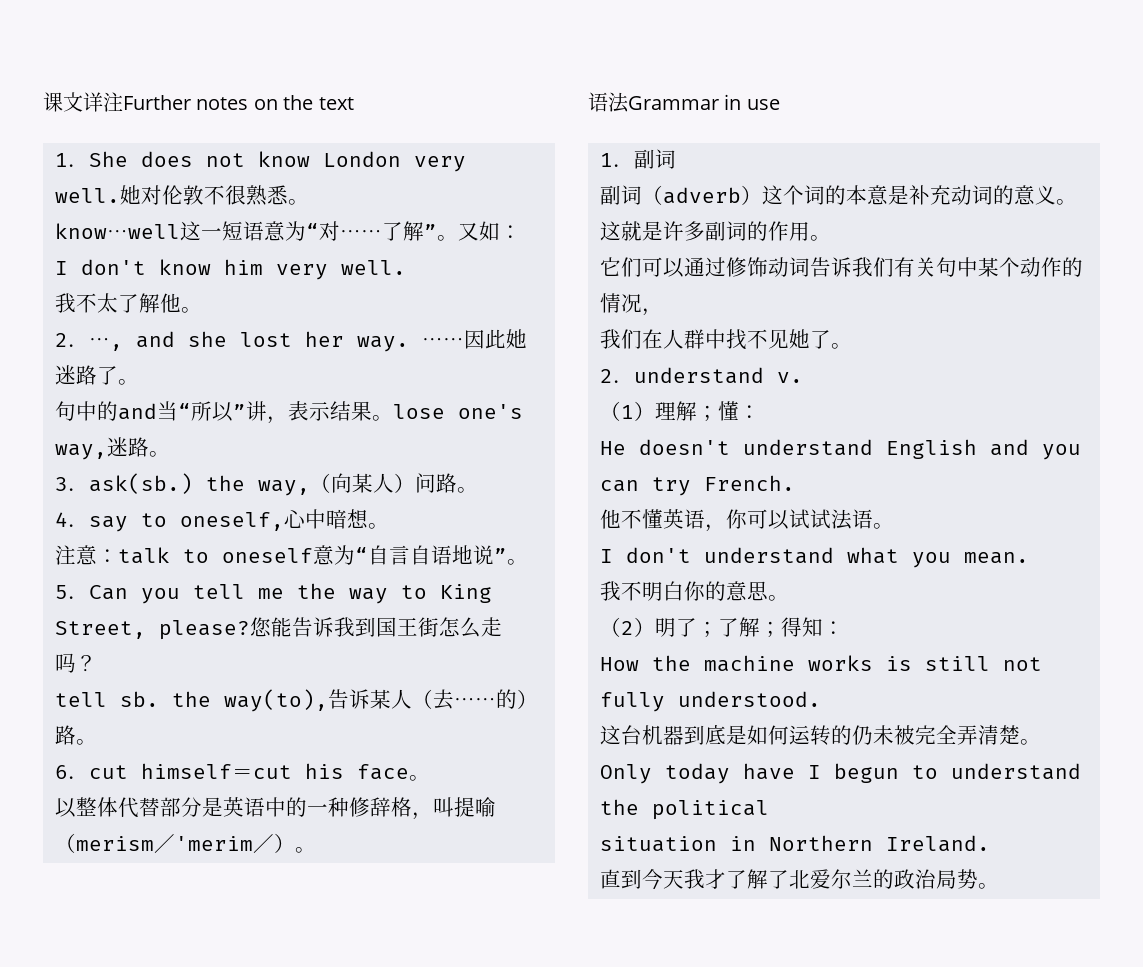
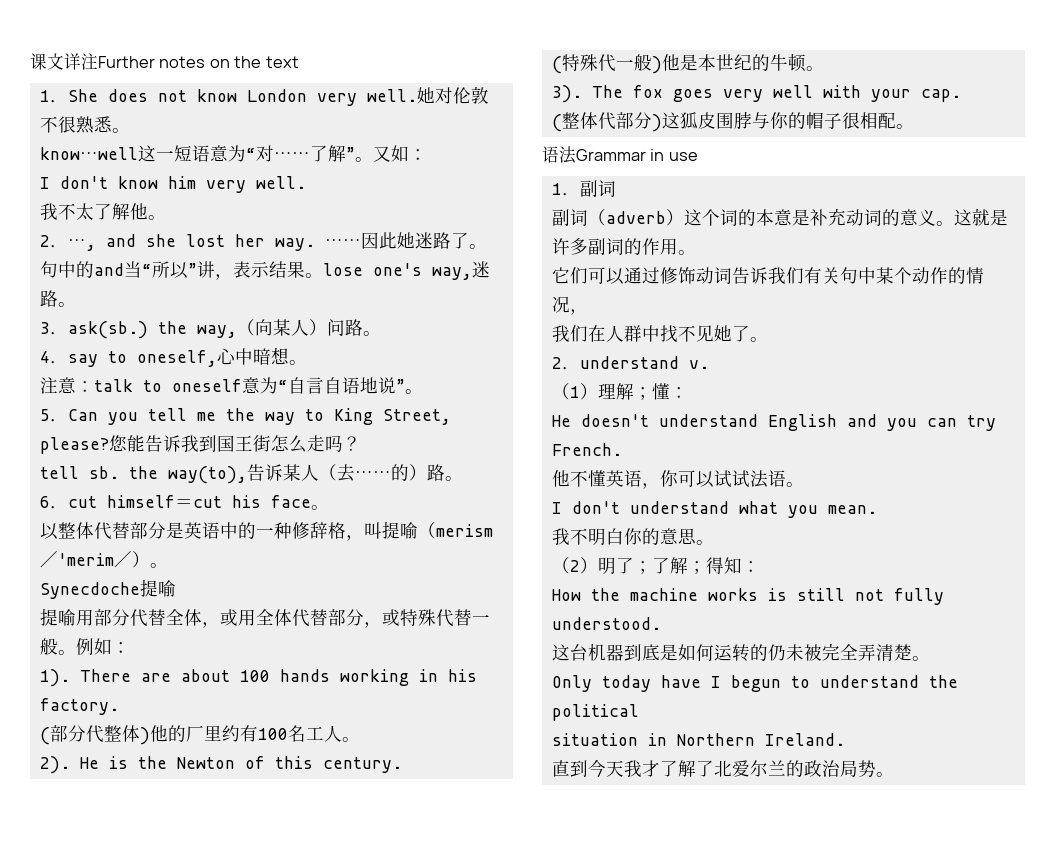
(316, 850) none -> [39,579,176,599] [39,608,490,628] [39,638,130,655] [39,669,477,687] [39,698,119,715] [39,725,360,745] [39,756,402,774] [551,53,824,74] [551,85,961,103] [551,111,914,132] // Synecdoche提喻 // 提喻用部分代替全体，或用全体代替部分，或特殊代替一般。例如： // 1). There are about 100 hands working in his factory. // (部分代整体)他的厂里约有100名工人。 // 2). He is the Newton of this century. // (特殊代一般)他是本世纪的牛顿。 // 3). The fox goes very well with your cap. // (整体代部分)这狐皮围脖与你的帽子很相配。

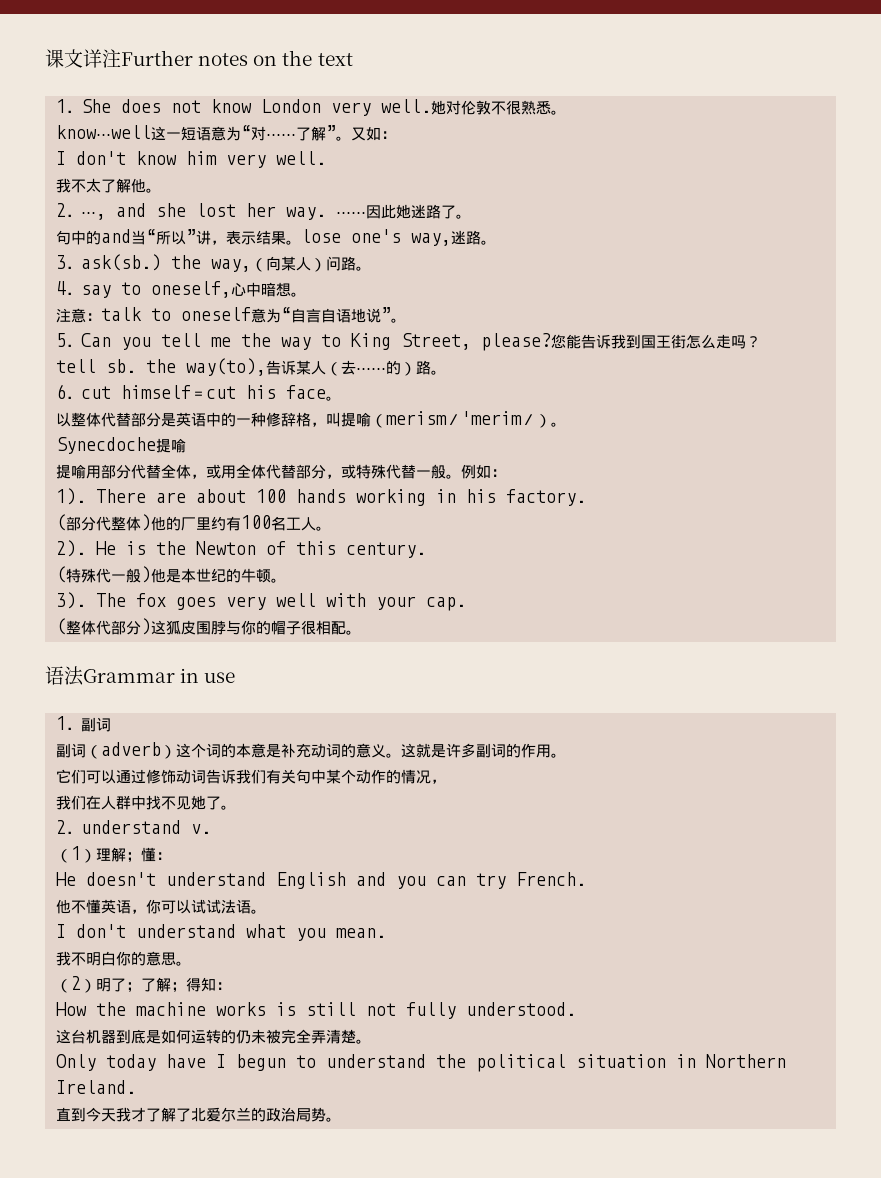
(639, 712) // -> (567, 1063) none

